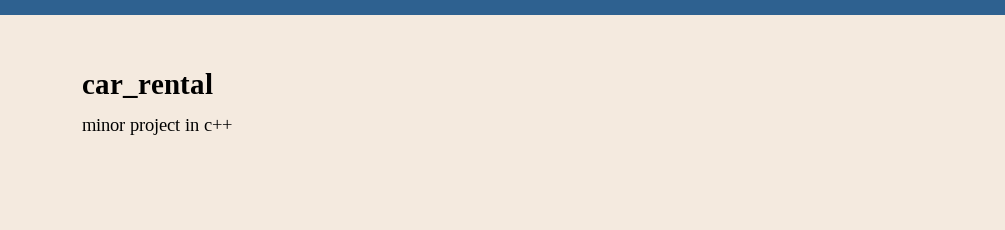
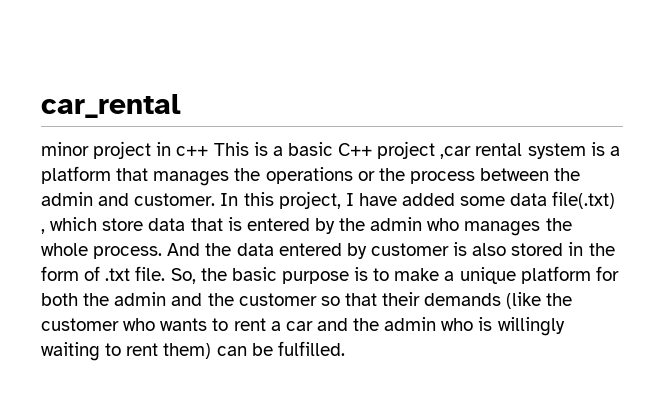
(232, 125) none -> [213,141,620,159] [41,166,581,186] [41,191,616,209] [41,217,572,236] [41,242,615,259] [41,266,619,284] [41,292,573,309] [41,317,565,336] [41,341,345,361] This is a basic C++ project ,car rental system is a platform that manages the operations or the process between the admin and customer. In this project, I have added some data file(.txt) , which store data that is entered by the admin who manages the whole process. And the data entered by customer is also stored in the form of .txt file. So, the basic purpose is to make a unique platform for both the admin and the customer so that their demands (like the customer who wants to rent a car and the admin who is willingly waiting to rent them) can be fulfilled.

